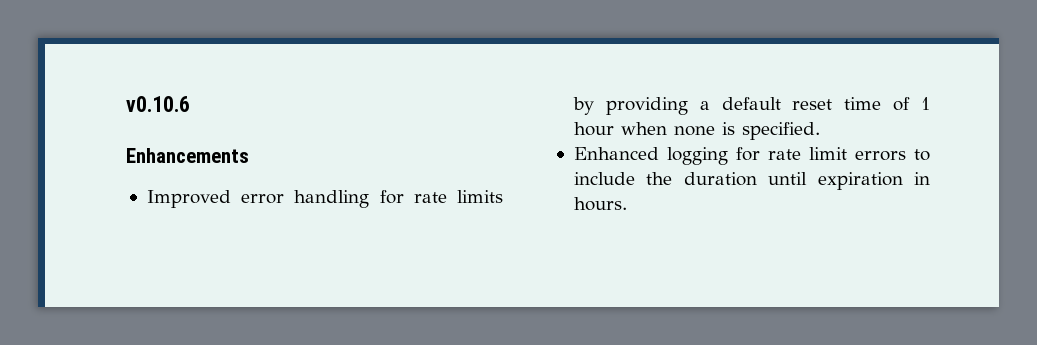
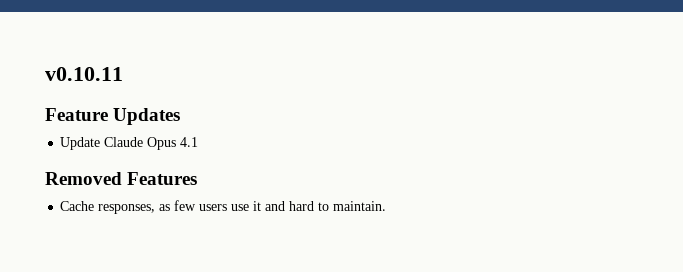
[126,96,190,112] [126,148,249,163] [146,190,504,208] [572,97,930,115] [573,122,820,140] [573,147,930,165] [573,172,930,190] [573,197,627,211] v0.10.6 // Enhancements // Improved error handling for rate limits by providing a default reset time of 1 hour when none is specified. // Enhanced logging for rate limit errors to include the duration until expiration in hours. -> [45,67,123,81] [45,108,181,125] [60,137,199,150] [45,172,198,185] [60,200,387,214] v0.10.11 // Feature Updates // Update Claude Opus 4.1 // Removed Features // Cache responses, as few users use it and hard to maintain.

